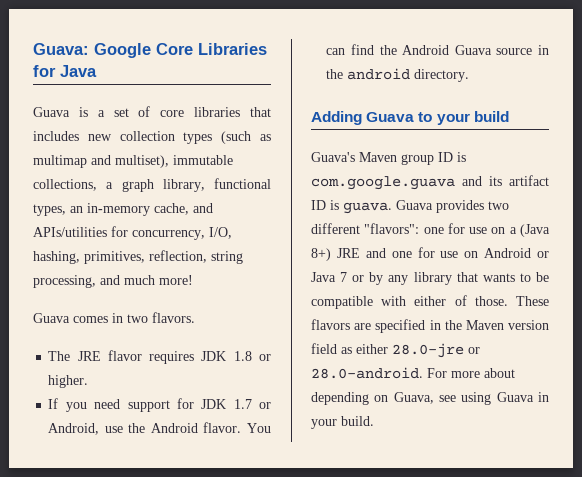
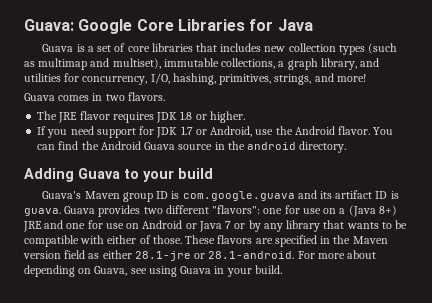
[214,178,271,189] [33,203,213,216] [33,227,107,237] functional types, an in-memory cache, and APIs/utilities -> [360,58,380,67] [24,73,61,82] and utilities
[149,250,243,264] [33,275,155,288] reflection, string processing, and much -> [274,73,334,85] strings, and
[392,343,480,358] [311,367,423,379] 28.0-jre or 28.0-android. -> [134,251,295,261] 28.1-jre or 28.1-android.

